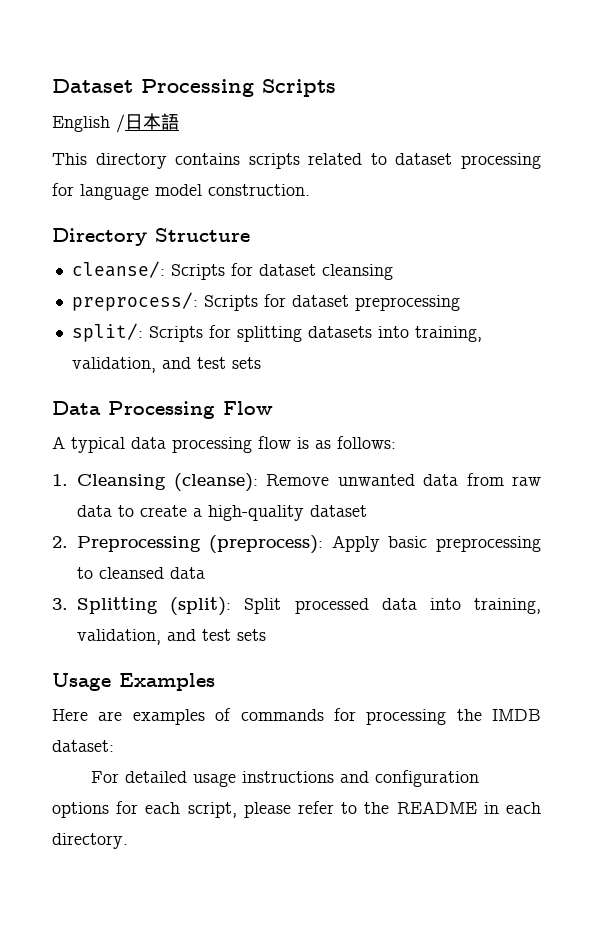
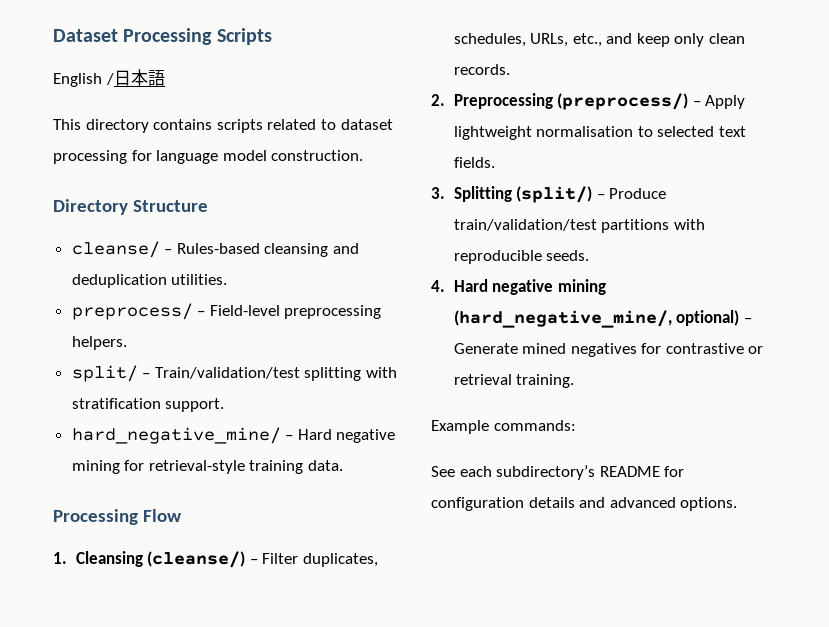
[71,261,393,280] [71,292,460,311] [71,323,482,342] [71,357,261,373] [52,401,273,419] [52,436,396,453] [52,473,541,492] [77,505,367,521] [52,535,541,554] [77,567,205,579] [52,597,541,616] [77,629,266,645] [52,673,215,691] [52,708,541,725] [52,740,114,752] [91,770,480,787] [52,801,541,818] [52,833,128,849] cleanse/: Scripts for dataset cleansing // preprocess/: Scripts for dataset preprocessing // split/: Scripts for splitting datasets into training, validation, and test sets // Data Processing Flow // A typical data processing flow is as follows: // 1. Cleansing (cleanse): Remove unwanted data from raw data to create a high-quality dataset // 2. Preprocessing (preprocess): Apply basic preprocessing to cleansed data // 3. Splitting (split): Split processed data into training, validation, and test sets // Usage Examples // Here are examples of commands for processing the IMDB dataset: // For detailed usage instructions and configuration options for each script, please refer to the README in each directory. -> [71,241,360,258] [71,274,228,288] [71,303,382,320] [71,336,127,350] [71,365,398,382] [71,398,225,412] [71,427,396,444] [71,460,344,474] [53,509,182,525] [53,551,378,568] [453,33,746,47] [453,64,510,75] [431,93,746,110] [453,126,746,140] [453,157,495,168] [431,186,667,203] [453,219,705,233] [453,250,590,264] [431,279,606,295] [453,310,752,328] [453,343,764,357] [453,374,575,388] [431,420,576,434] [431,465,685,480] [431,497,738,511] cleanse/ – Rules-based cleansing and deduplication utilities. // preprocess/ – Field-level preprocessing helpers. // split/ – Train/validation/test splitting with stratification support. // hard_negative_mine/ – Hard negative mining for retrieval-style training data. // Processing Flow // 1. Cleansing (cleanse/) – Filter duplicates, schedules, URLs, etc., and keep only clean records. // 2. Preprocessing (preprocess/) – Apply lightweight normalisation to selected text fields. // 3. Splitting (split/) – Produce train/validation/test partitions with reproducible seeds. // 4. Hard negative mining (hard_negative_mine/, optional) – Generate mined negatives for contrastive or retrieval training. // Example commands: // See each subdirectory’s README for configuration details and advanced options.

